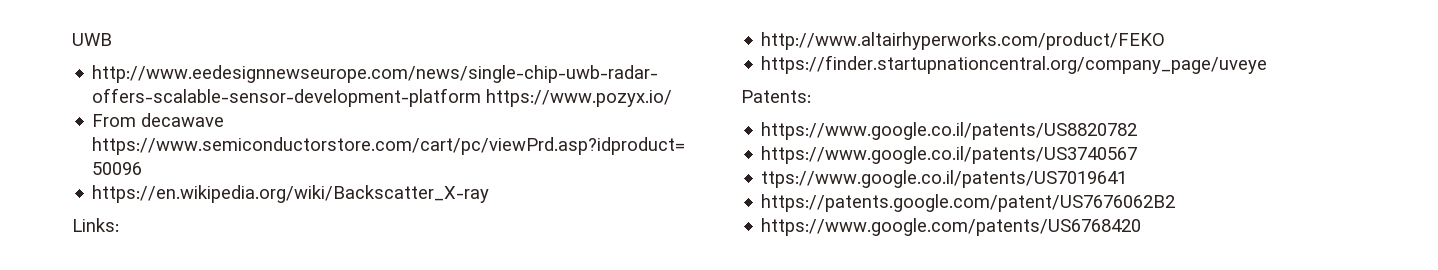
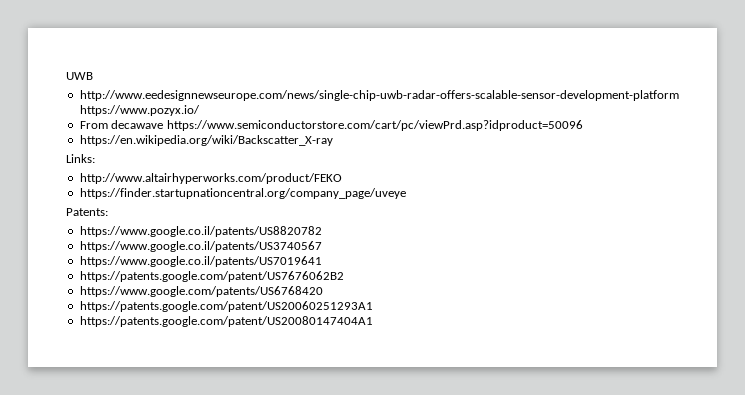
[761,170,1128,188] ttps://www.google.co.il/patents/US7019641 -> [79,256,322,267] https://www.google.co.il/patents/US7019641
(1142, 227) none -> [79,301,373,312] [79,316,373,327] // https://patents.google.com/patent/US20060251293A1 // https://patents.google.com/patent/US20080147404A1

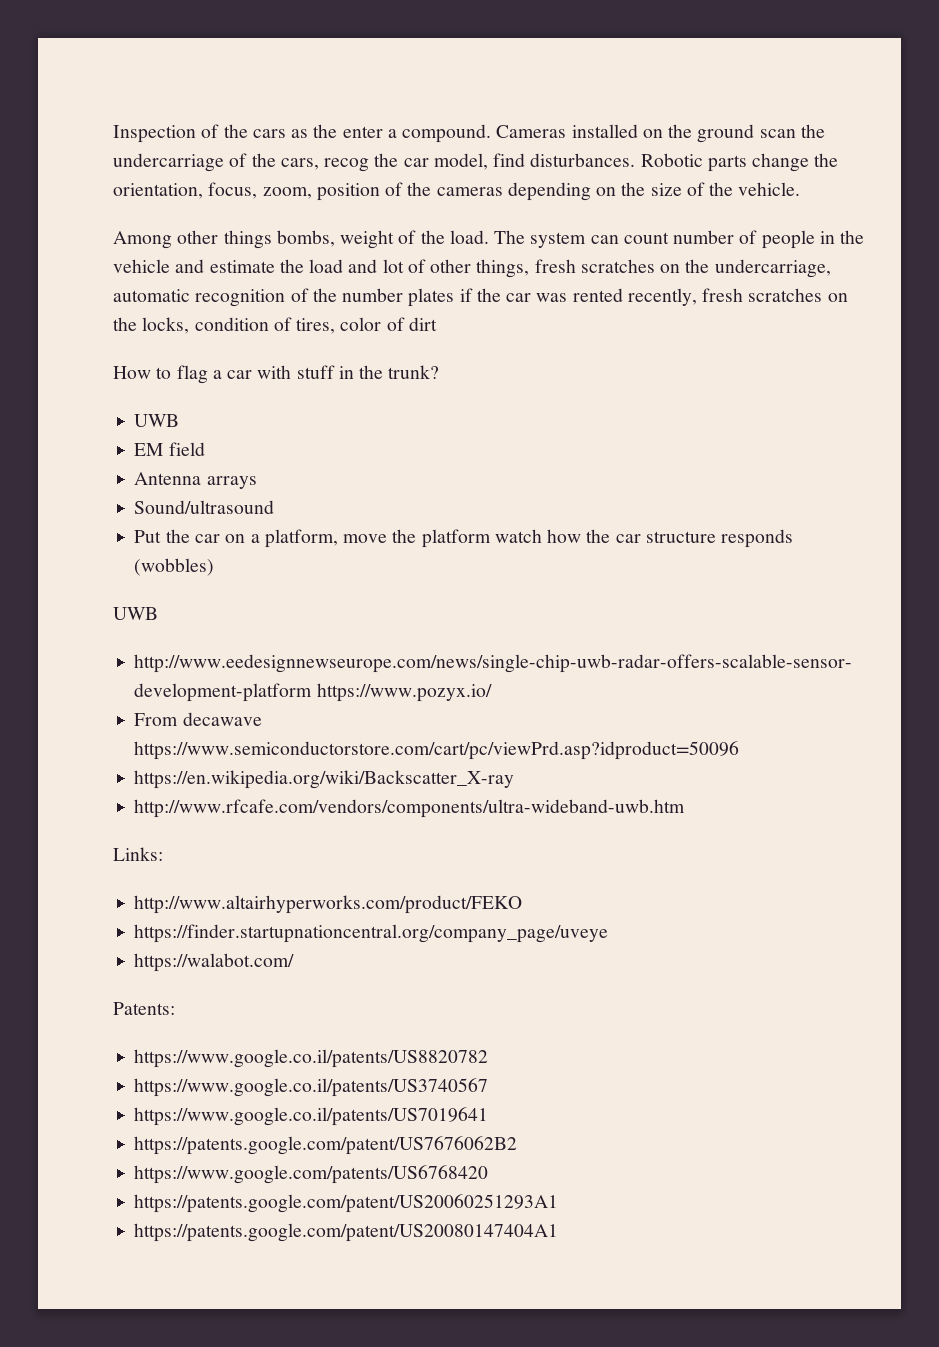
(66, 76) none -> [113,124,825,143] [113,153,839,172] [113,182,801,201] [113,230,865,249] [113,259,831,278] [113,288,848,307] [113,317,437,334] [113,365,440,384] [134,414,180,427] [134,442,205,456] [134,472,257,489] [134,500,275,514] [134,529,794,548] [134,558,215,576] Inspection of the cars as the enter a compound. Cameras installed on the ground scan the undercarriage of the cars, recog the car model, find disturbances. Robotic parts change the orientation, focus, zoom, position of the cameras depending on the size of the vehicle. // Among other things bombs, weight of the load. The system can count number of people in the vehicle and estimate the load and lot of other things, fresh scratches on the undercarriage, automatic recognition of the number plates if the car was rented recently, fresh scratches on the locks, condition of tires, color of dirt // How to flag a car with stuff in the trunk? // UWB // EM field // Antenna arrays // Sound/ultrasound // Put the car on a platform, move the platform watch how the car structure responds (wobbles) //
(333, 140) none -> [134,799,686,818] // http://www.rfcafe.com/vendors/components/ultra-wideband-uwb.htm
(406, 193) none -> [134,953,295,972] // https://walabot.com/

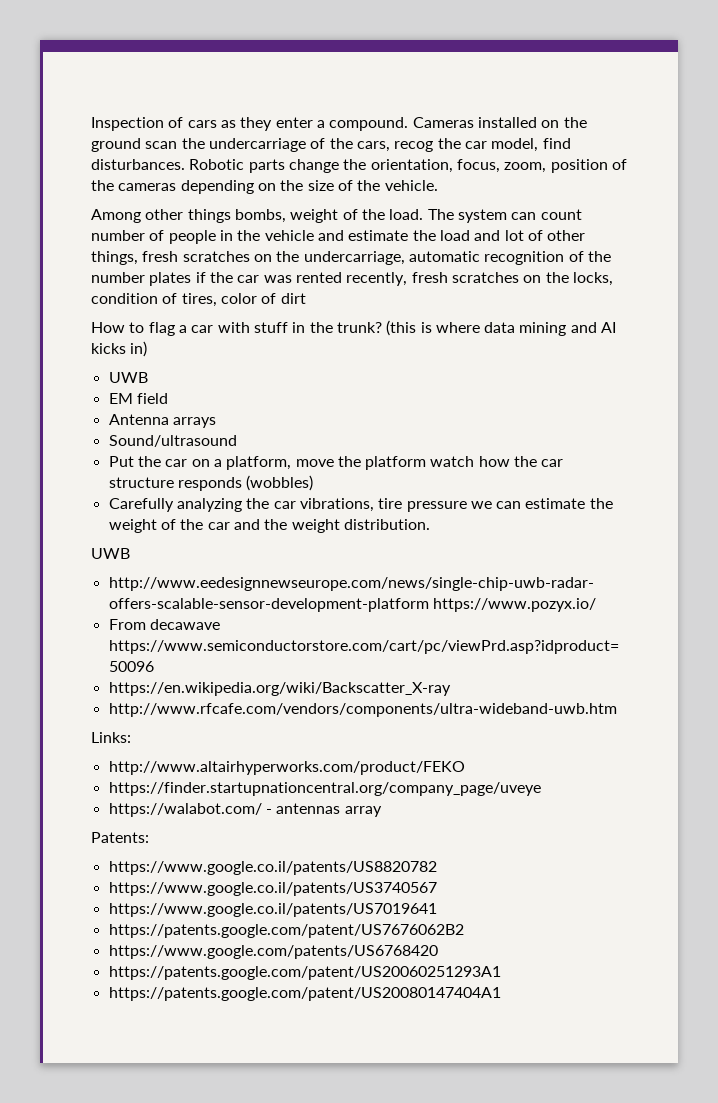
[223,124,248,138] the -> (184, 122) none
[313,124,338,138] the -> [240,117,273,131] they
(440, 372) none -> [386,320,617,336] [91,341,148,357] (this is where data mining and AI kicks in)
(215, 567) none -> [108,498,613,512] [108,519,430,533] // Carefully analyzing the car vibrations, tire pressure we can estimate the weight of the car and the weight distribution.
(295, 962) none -> [265,803,382,817] - antennas array

